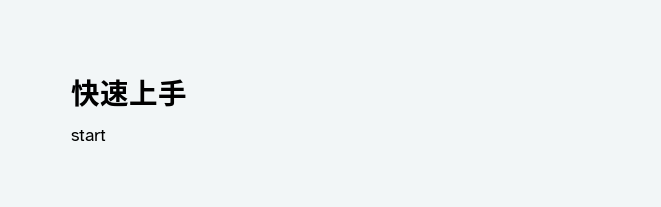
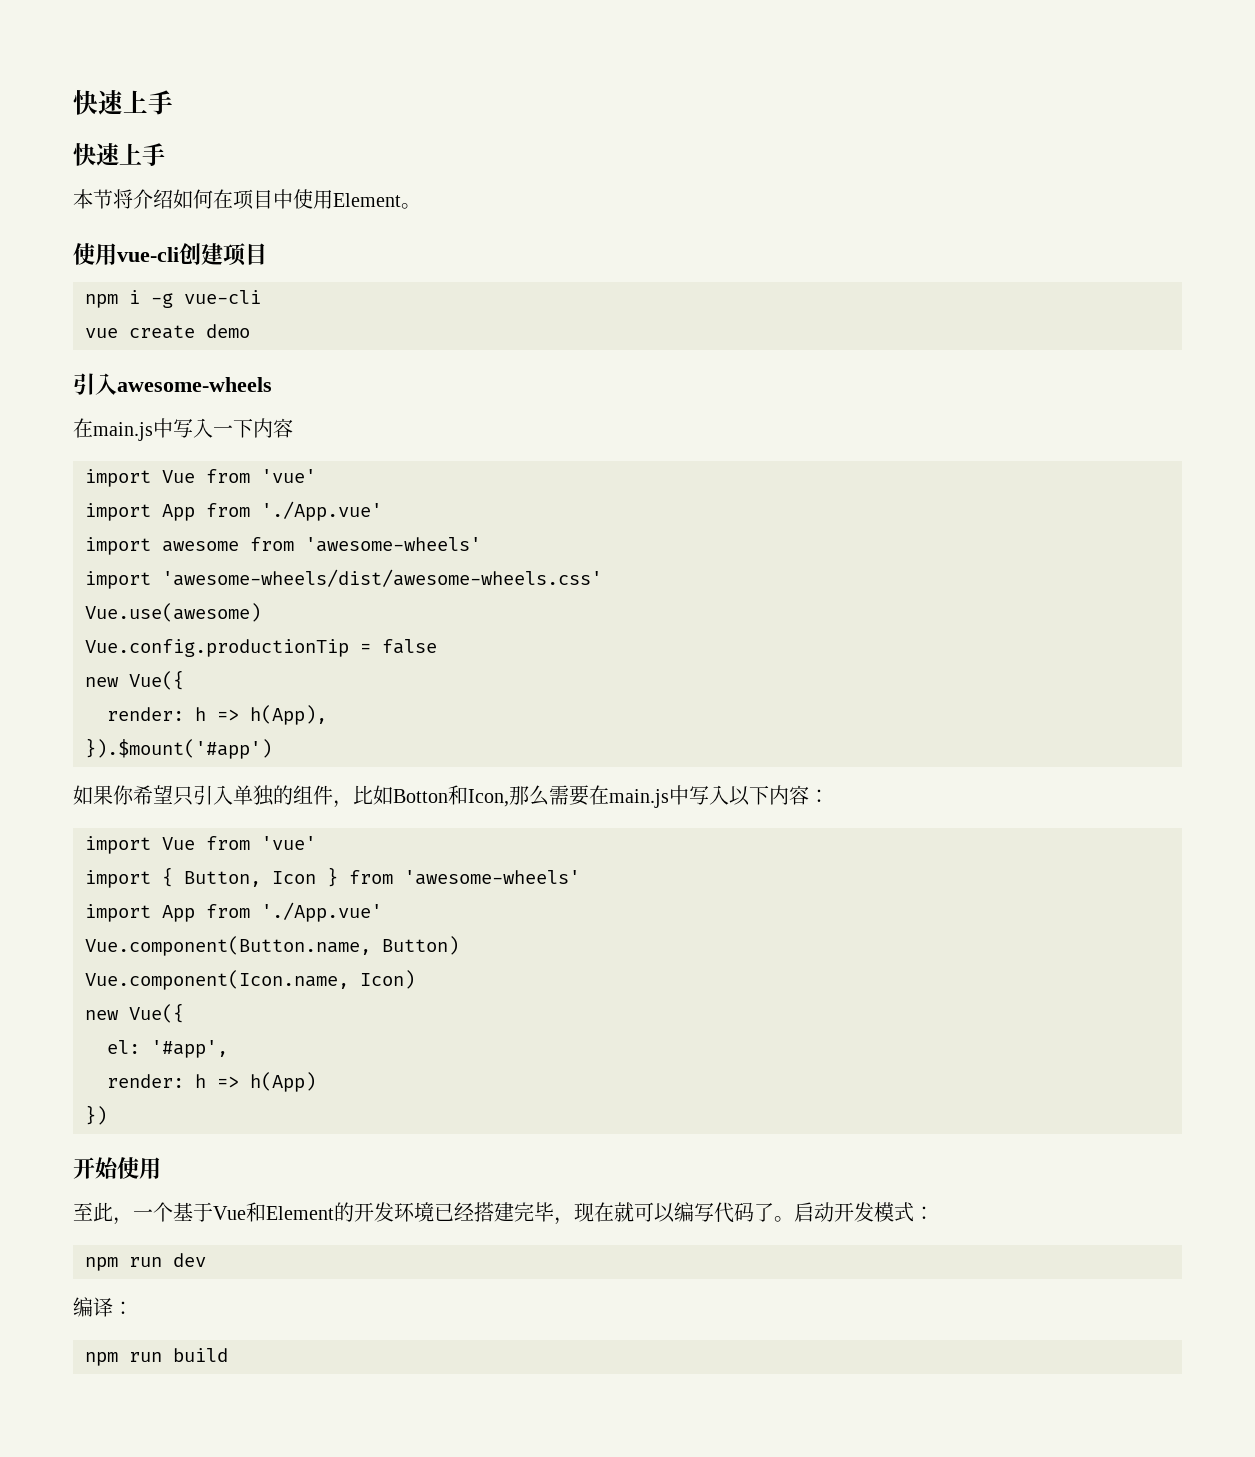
[71,79,187,107] [71,130,106,141] 快速上手 // start -> [73,90,173,115] [73,143,165,166] [73,189,421,210] [73,243,267,266] [85,290,261,308] [85,324,250,339] [73,373,272,395] [73,418,293,441] [85,469,316,487] [85,501,382,521] [85,537,481,555] [85,569,602,589] [85,603,261,622] [85,639,437,657] [85,670,184,690] [107,705,327,725] [85,738,272,759] [73,785,829,808] [85,836,316,854] [85,867,580,888] [85,902,382,922] [85,936,459,956] [85,970,415,990] [85,1003,184,1023] [107,1040,228,1058] [107,1072,316,1092] [85,1105,107,1125] [73,1157,161,1179] [73,1202,934,1225] [85,1253,206,1271] [73,1297,133,1317] [85,1348,228,1366] 快速上手 // 快速上手 // 本节将介绍如何在项目中使用Element。 // 使用vue-cli创建项目 // npm i -g vue-cli // vue create demo // 引入awesome-wheels // 在main.js中写入一下内容 // import Vue from 'vue' // import App from './App.vue' // import awesome from 'awesome-wheels' // import 'awesome-wheels/dist/awesome-wheels.css' // Vue.use(awesome) // Vue.config.productionTip = false // new Vue({ // render: h => h(App), // }).$mount('#app') // 如果你希望只引入单独的组件，比如Botton和Icon,那么需要在main.js中写入以下内容： // import Vue from 'vue' // import { Button, Icon } from 'awesome-wheels' // import App from './App.vue' // Vue.component(Button.name, Button) // Vue.component(Icon.name, Icon) // new Vue({ // el: '#app', // render: h => h(App) // }) // 开始使用 // 至此，一个基于Vue和Element的开发环境已经搭建完毕，现在就可以编写代码了。启动开发模式： // npm run dev // 编译： // npm run build

